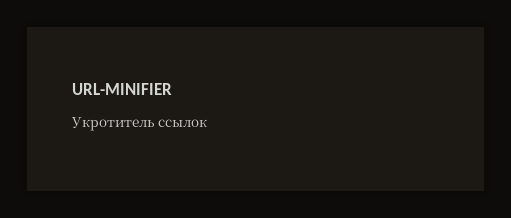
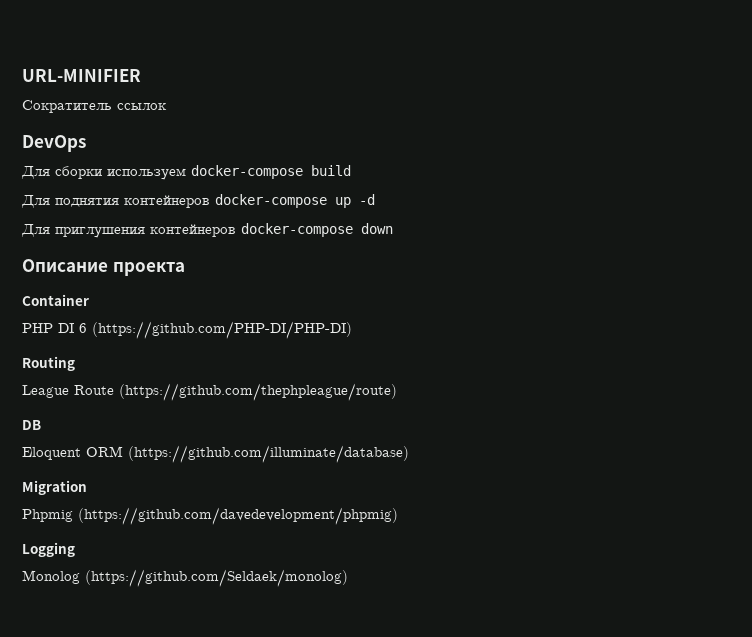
[71,117,154,131] Укротитель -> [22,100,112,113] Сократитель
(207, 123) none -> [22,135,86,152] [21,165,351,180] [21,194,375,208] [21,223,393,238] [22,259,185,276] [22,294,89,306] [22,321,352,339] [22,356,75,371] [22,383,397,401] [22,420,41,430] [22,445,409,463] [22,480,87,495] [22,507,398,525] [22,542,75,557] [22,569,348,587] // DevOps // Для сборки используем docker-compose build // Для поднятия контейнеров docker-compose up -d // Для приглушения контейнеров docker-compose down // Описание проекта // Container // PHP DI 6 (https://github.com/PHP-DI/PHP-DI) // Routing // League Route (https://github.com/thephpleague/route) // DB // Eloquent ORM (https://github.com/illuminate/database) // Migration // Phpmig (https://github.com/davedevelopment/phpmig) // Logging // Monolog (https://github.com/Seldaek/monolog)

